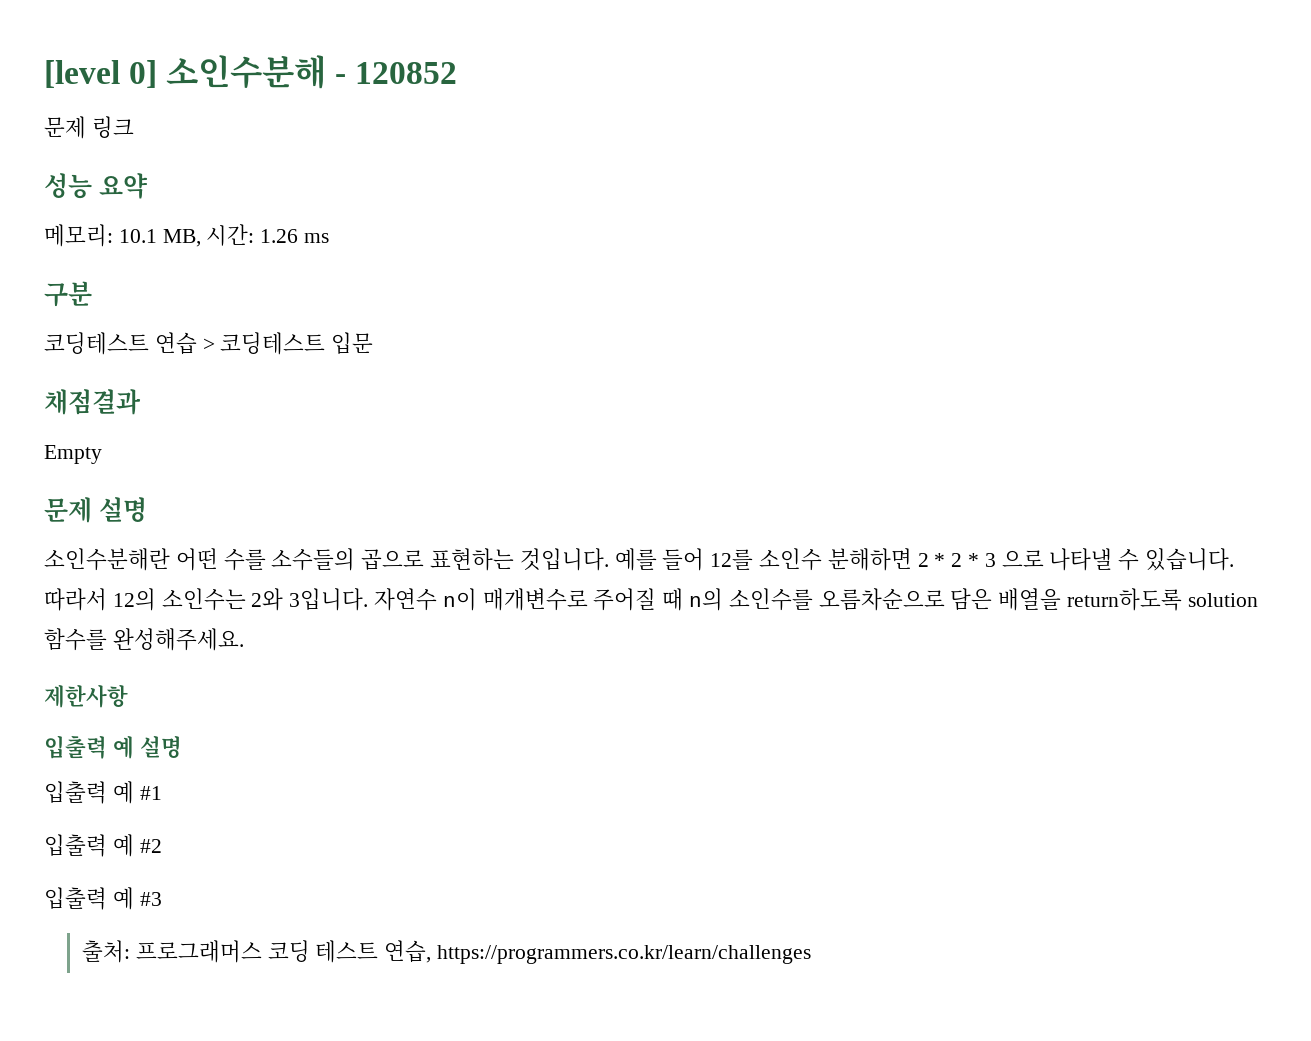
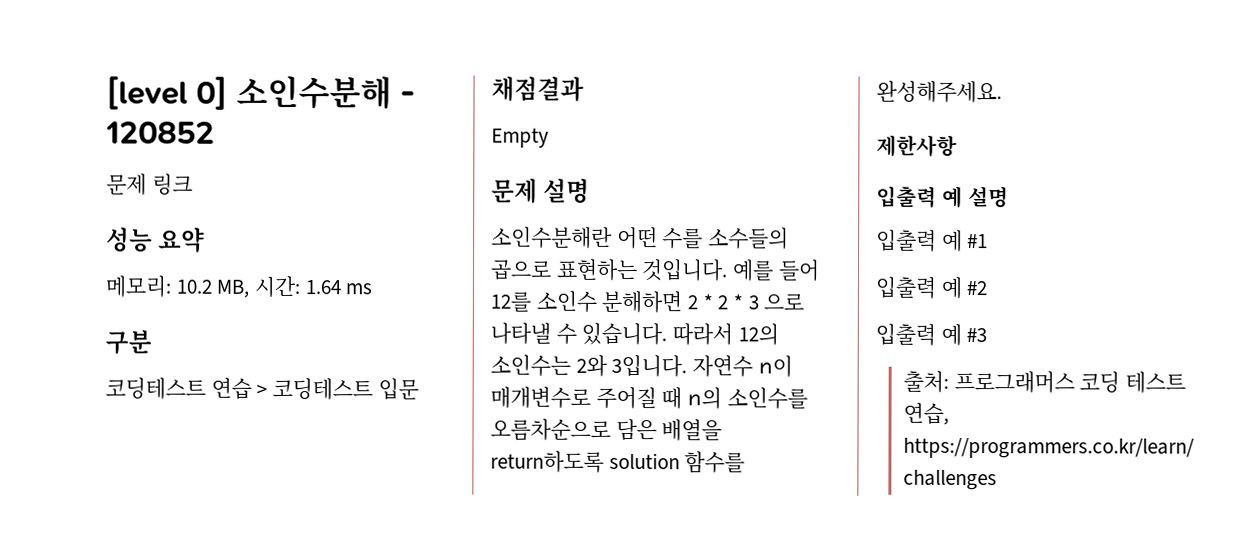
[118,229,157,243] 10.1 -> [175,279,212,294] 10.2
[260,229,299,243] 1.26 -> [304,280,341,295] 1.64

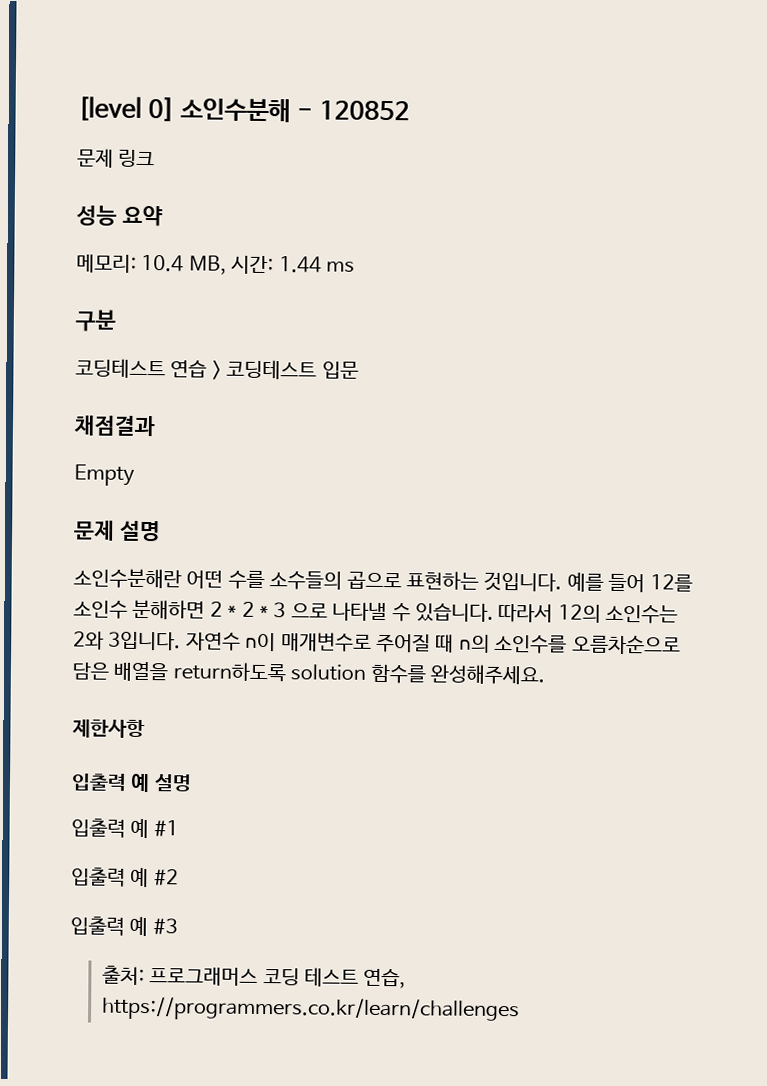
[175,279,212,294] 10.2 -> [141,254,185,272] 10.4
[304,280,341,295] 1.64 -> [278,256,322,273] 1.44

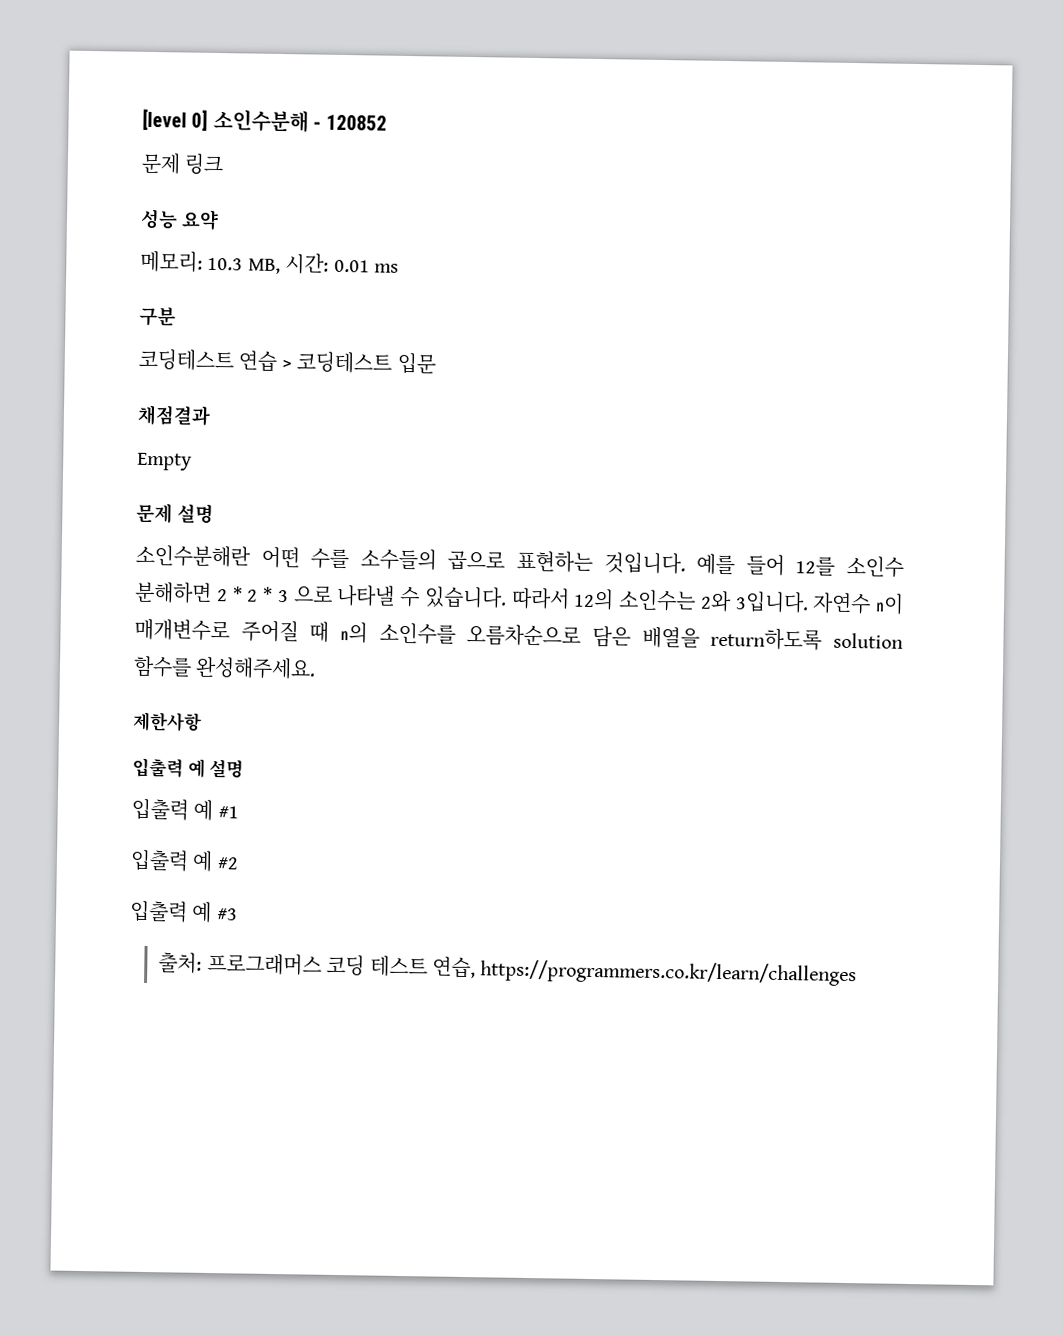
[141,254,185,272] 10.4 -> [207,257,244,271] 10.3
[278,256,322,273] 1.44 -> [333,259,370,273] 0.01

